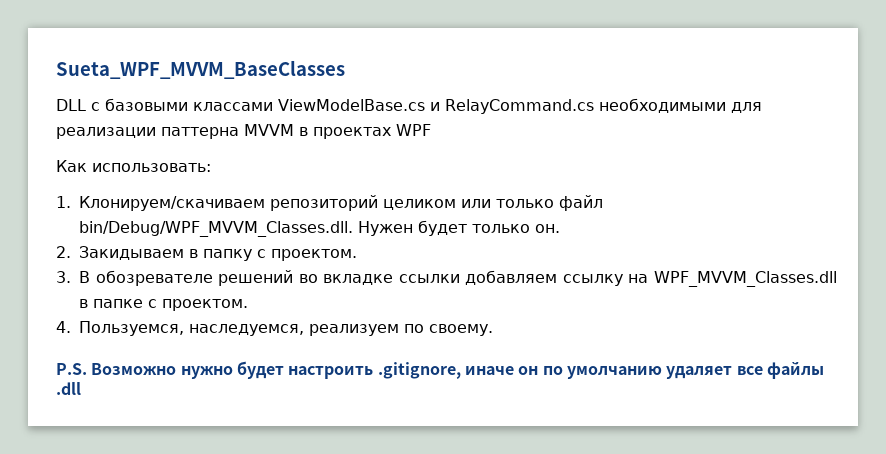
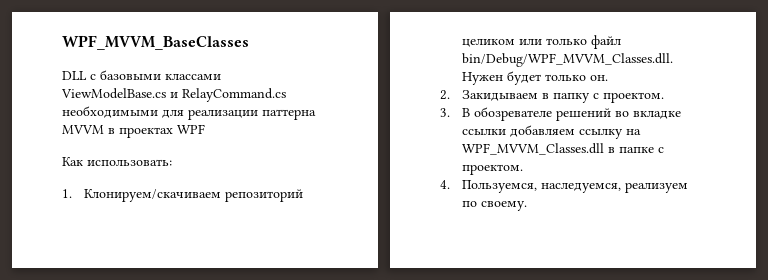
[56,60,345,79] Sueta_WPF_MVVM_BaseClasses -> [62,35,249,50] WPF_MVVM_BaseClasses
[56,361,824,379] [56,382,81,395] // P.S. Возможно нужно будет настроить .gitignore, иначе он по умолчанию удаляет все файлы .dll -> (528, 206) none

